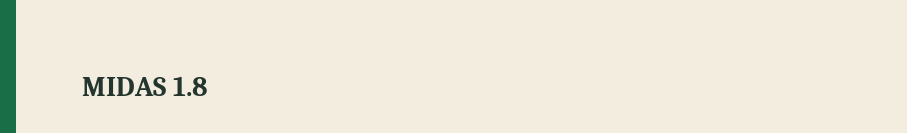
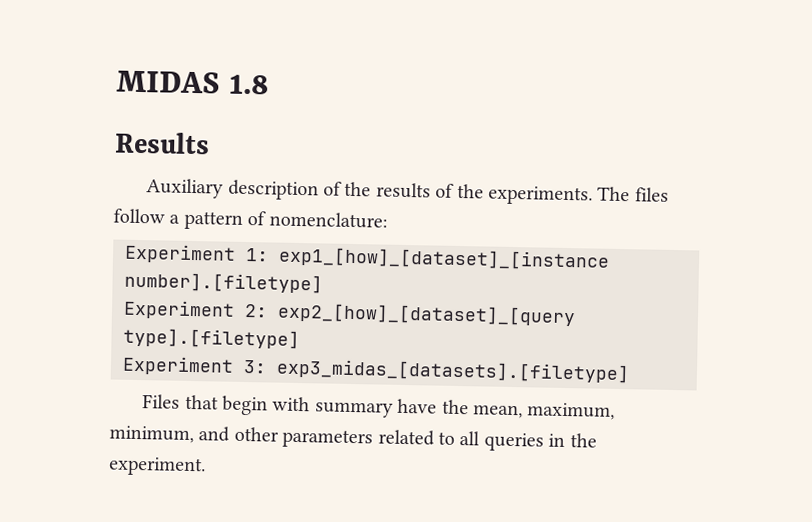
(209, 86) none -> [114,131,210,155] [146,178,669,206] [113,208,388,230] [124,243,610,271] [124,271,323,294] [123,299,576,327] [123,327,300,350] [122,355,630,384] [142,394,616,420] [109,425,597,452] [108,456,206,477] // Results // Auxiliary description of the results of the experiments. The files follow a pattern of nomenclature: // Experiment 1: exp1_[how]_[dataset]_[instance number].[filetype] // Experiment 2: exp2_[how]_[dataset]_[query type].[filetype] // Experiment 3: exp3_midas_[datasets].[filetype] // Files that begin with summary have the mean, maximum, minimum, and other parameters related to all queries in the experiment.

